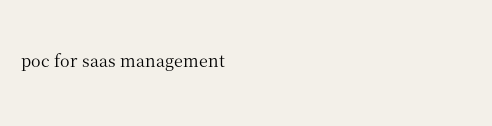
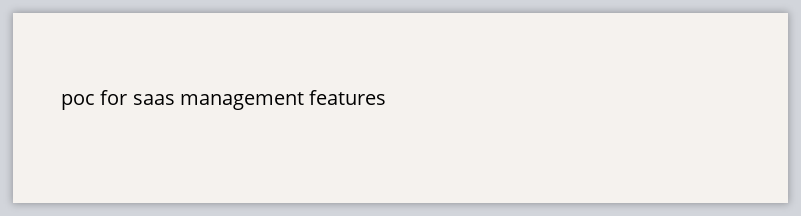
(225, 63) none -> [309,90,387,105] features

